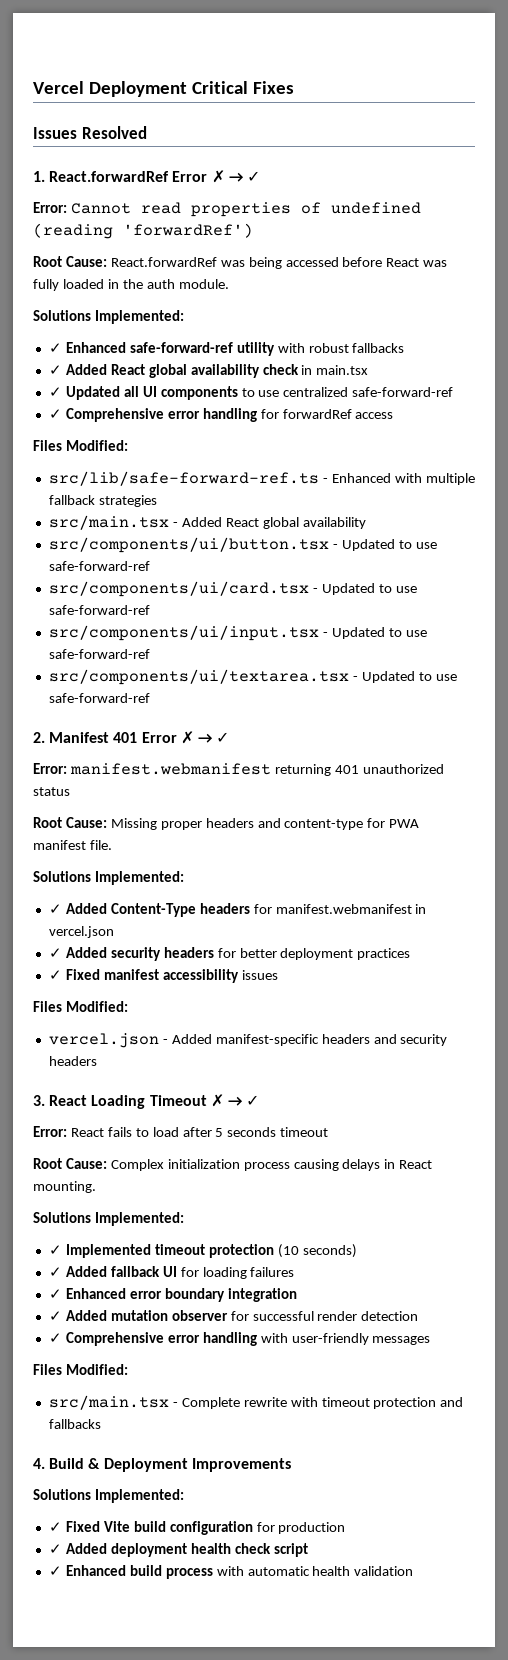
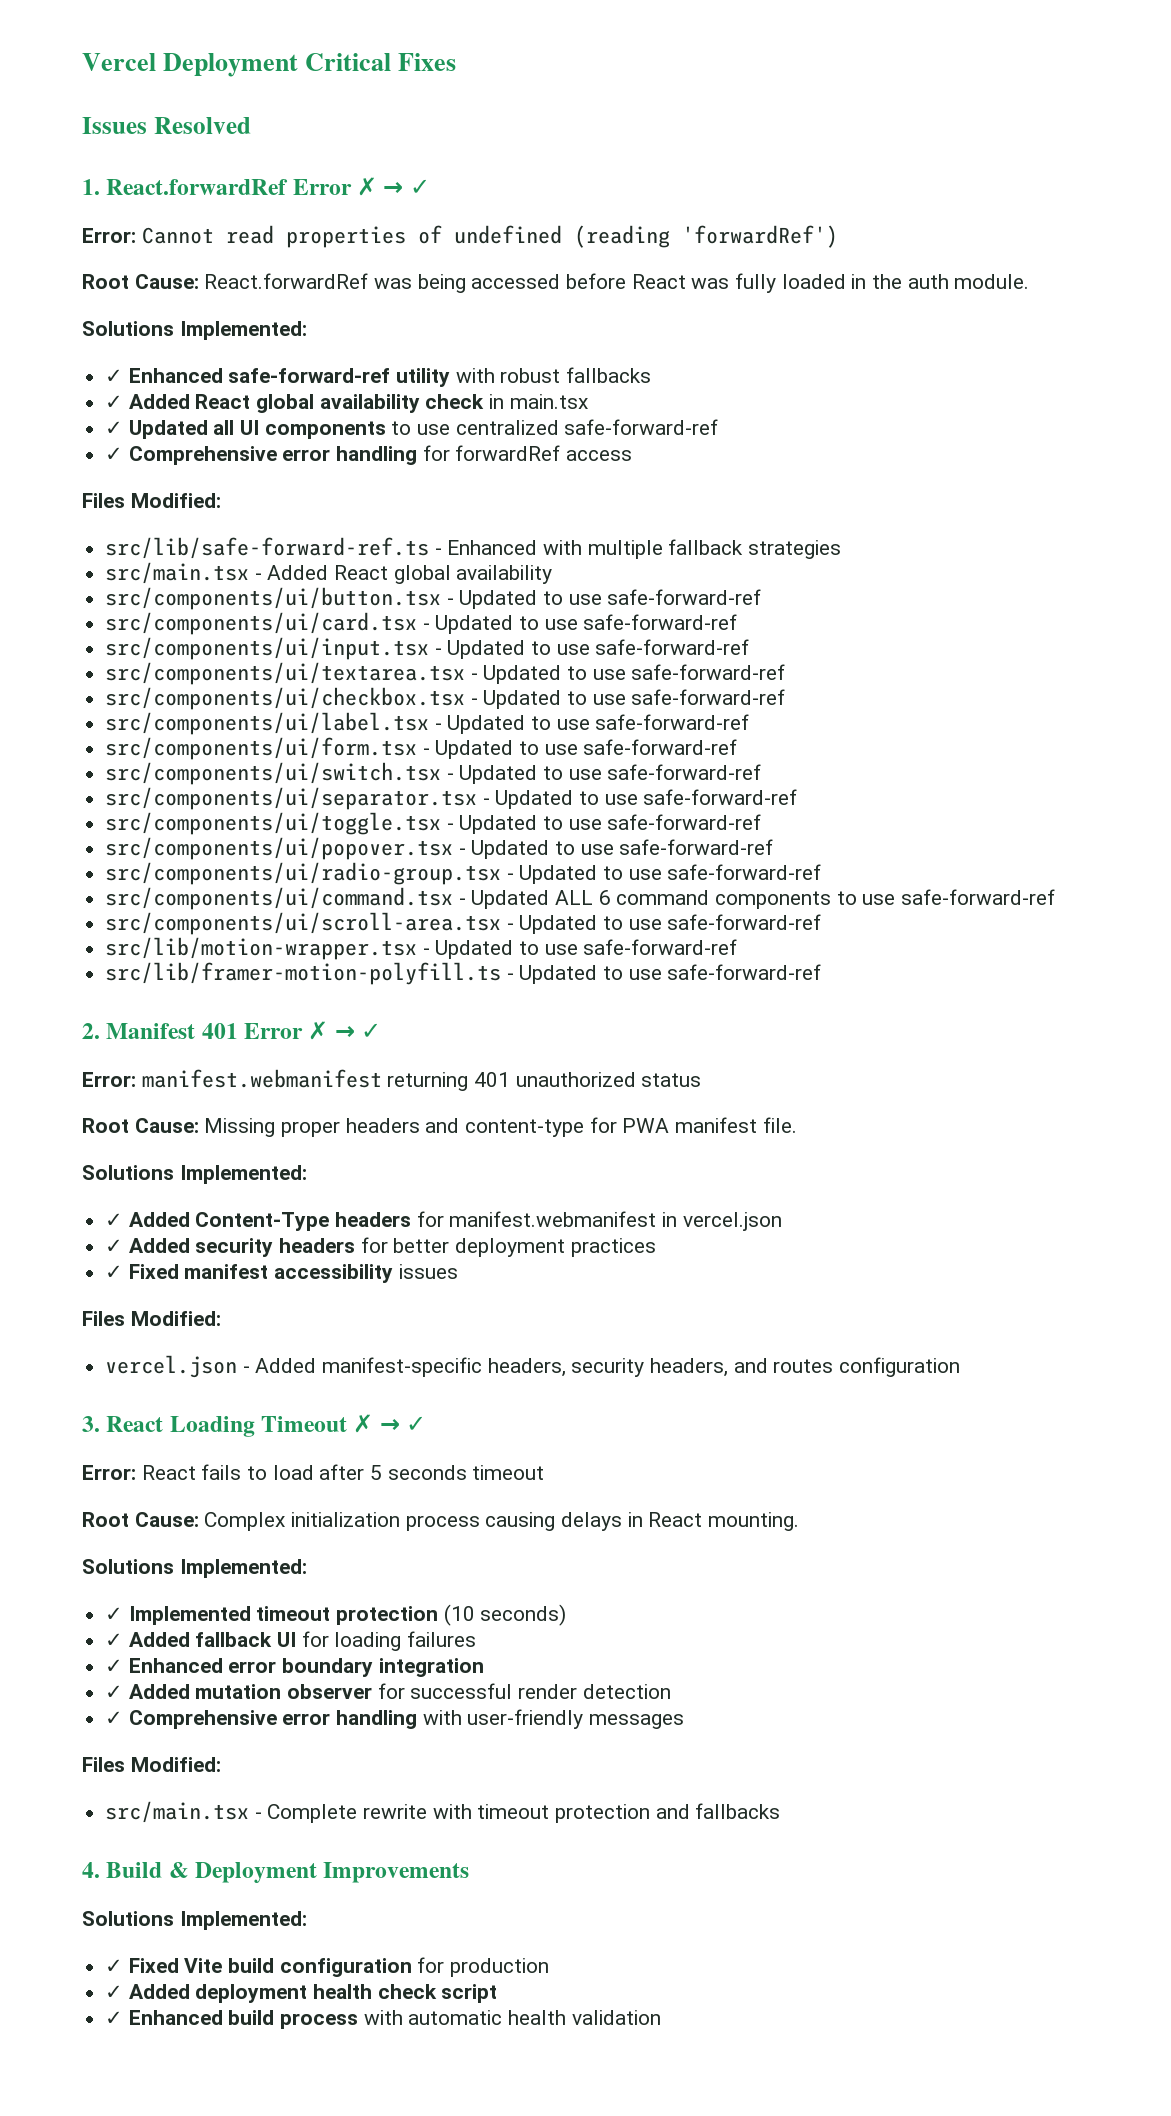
(150, 698) none -> [105,687,786,710] [105,712,750,735] [105,737,738,760] [105,762,762,785] [105,787,798,810] [105,812,762,835] [105,837,774,860] [105,862,822,885] [105,887,1056,910] [105,912,822,935] [105,937,738,960] [105,962,822,985] // src/components/ui/checkbox.tsx - Updated to use safe-forward-ref // src/components/ui/label.tsx - Updated to use safe-forward-ref // src/components/ui/form.tsx - Updated to use safe-forward-ref // src/components/ui/switch.tsx - Updated to use safe-forward-ref // src/components/ui/separator.tsx - Updated to use safe-forward-ref // src/components/ui/toggle.tsx - Updated to use safe-forward-ref // src/components/ui/popover.tsx - Updated to use safe-forward-ref // src/components/ui/radio-group.tsx - Updated to use safe-forward-ref // src/components/ui/command.tsx - Updated ALL 6 command components to use safe-forward-ref // src/components/ui/scroll-area.tsx - Updated to use safe-forward-ref // src/lib/motion-wrapper.tsx - Updated to use safe-forward-ref // src/lib/framer-motion-polyfill.ts - Updated to use safe-forward-ref
[321,1034,448,1046] [48,1056,97,1066] headers and security headers -> [487,1357,961,1377] headers, security headers, and routes configuration

